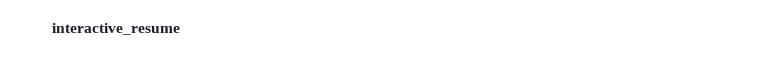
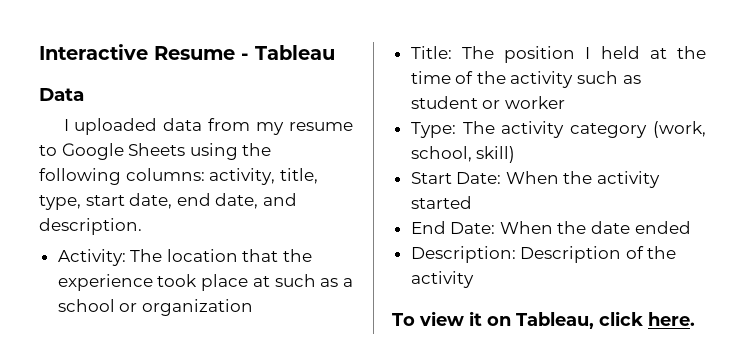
[52,23,180,35] interactive_resume -> [39,44,335,60] [39,88,84,101] [63,118,353,135] [39,143,272,160] [39,168,318,185] [39,193,297,210] [39,218,142,235] [57,249,313,266] [57,274,353,291] [57,299,253,316] [410,46,706,63] [410,71,641,88] [410,96,565,109] [410,121,706,138] [410,146,516,163] [410,171,661,188] [410,196,472,209] [410,221,691,234] [410,246,677,263] [410,271,474,288] [392,311,695,329] Interactive Resume - Tableau // Data // I uploaded data from my resume to Google Sheets using the following columns: activity, title, type, start date, end date, and description. // Activity: The location that the experience took place at such as a school or organization // Title: The position I held at the time of the activity such as student or worker // Type: The activity category (work, school, skill) // Start Date: When the activity started // End Date: When the date ended // Description: Description of the activity // To view it on Tableau, click here.

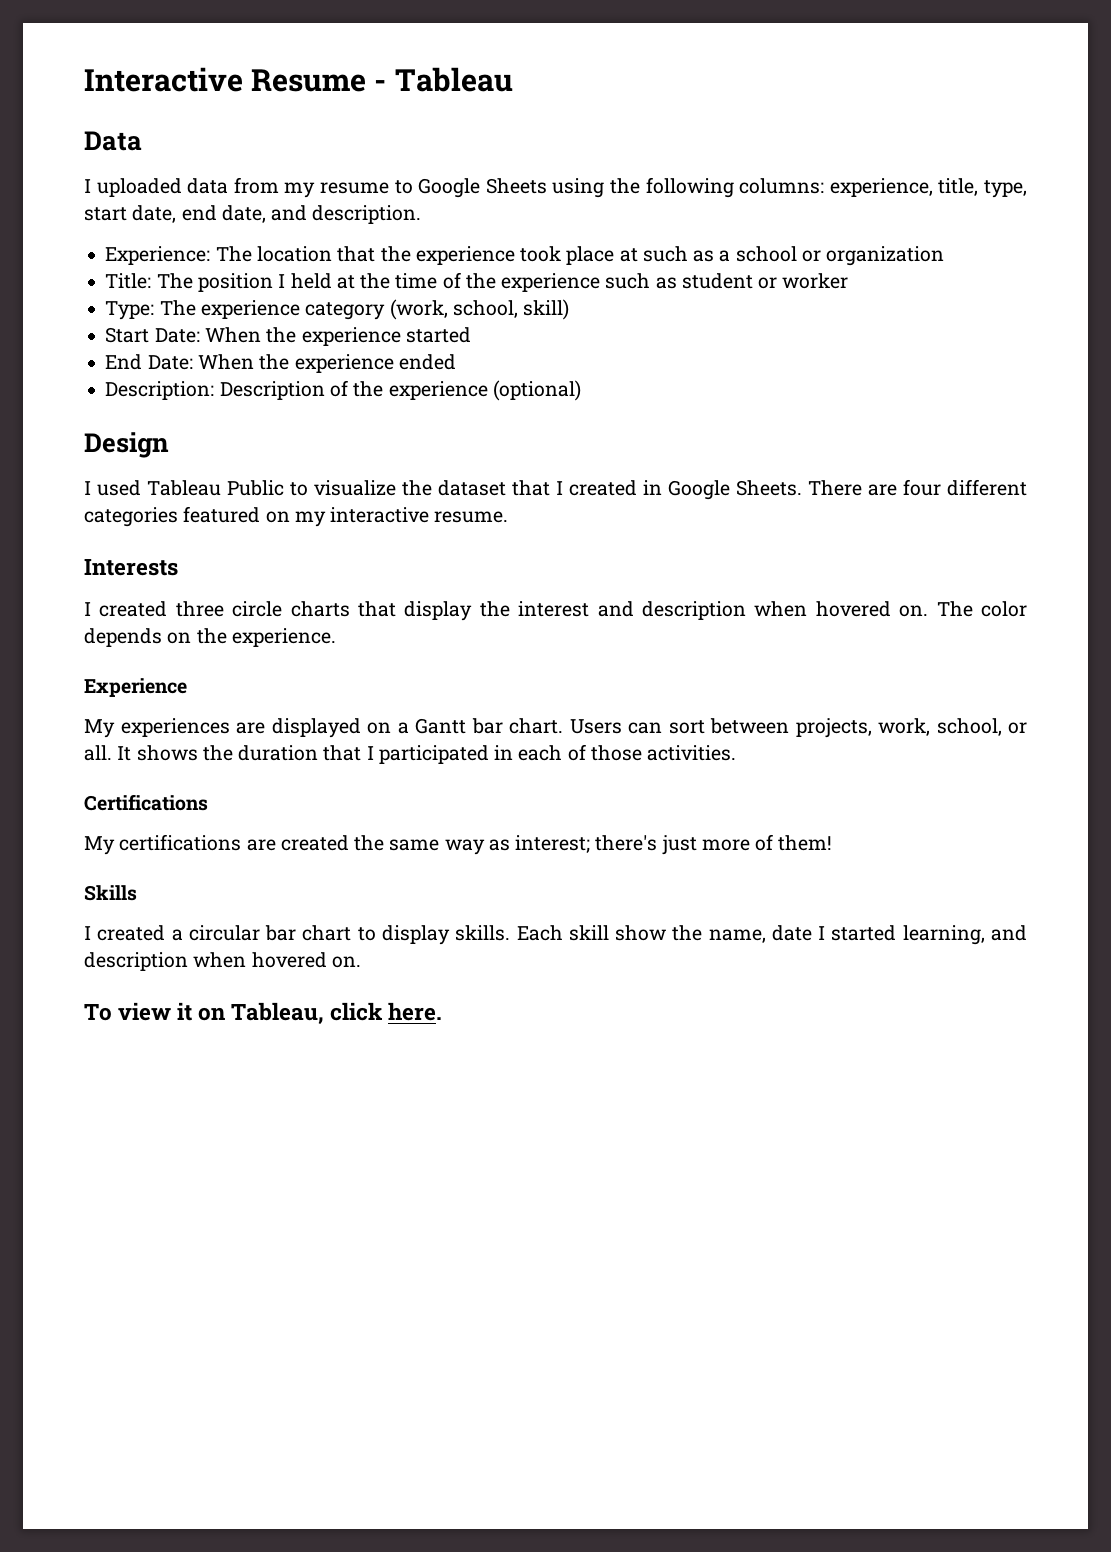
[209,168,276,185] activity, -> [829,178,933,197] experience,
[57,249,126,266] Activity: -> [105,246,211,265] Experience:
[510,71,574,88] activity -> [501,273,601,292] experience
[501,121,565,138] activity -> [200,300,300,319] experience
[597,171,661,188] activity -> [301,327,401,346] experience
[591,221,631,234] date -> [294,354,394,373] experience
[410,271,474,288] activity -> [388,380,581,401] [84,432,169,458] [84,479,1027,500] [84,506,509,527] [84,559,178,576] [84,601,1027,621] [84,628,336,647] [84,678,187,697] [84,718,1027,738] [84,744,737,764] [84,794,208,811] [84,834,833,855] [84,885,137,901] [84,925,1028,945] [84,952,361,971] experience (optional) // Design // I used Tableau Public to visualize the dataset that I created in Google Sheets. There are four different categories featured on my interactive resume. // Interests // I created three circle charts that display the interest and description when hovered on. The color depends on the experience. // Experience // My experiences are displayed on a Gantt bar chart. Users can sort between projects, work, school, or all. It shows the duration that I participated in each of those activities. // Certifications // My certifications are created the same way as interest; there's just more of them! // Skills // I created a circular bar chart to display skills. Each skill show the name, date I started learning, and description when hovered on.

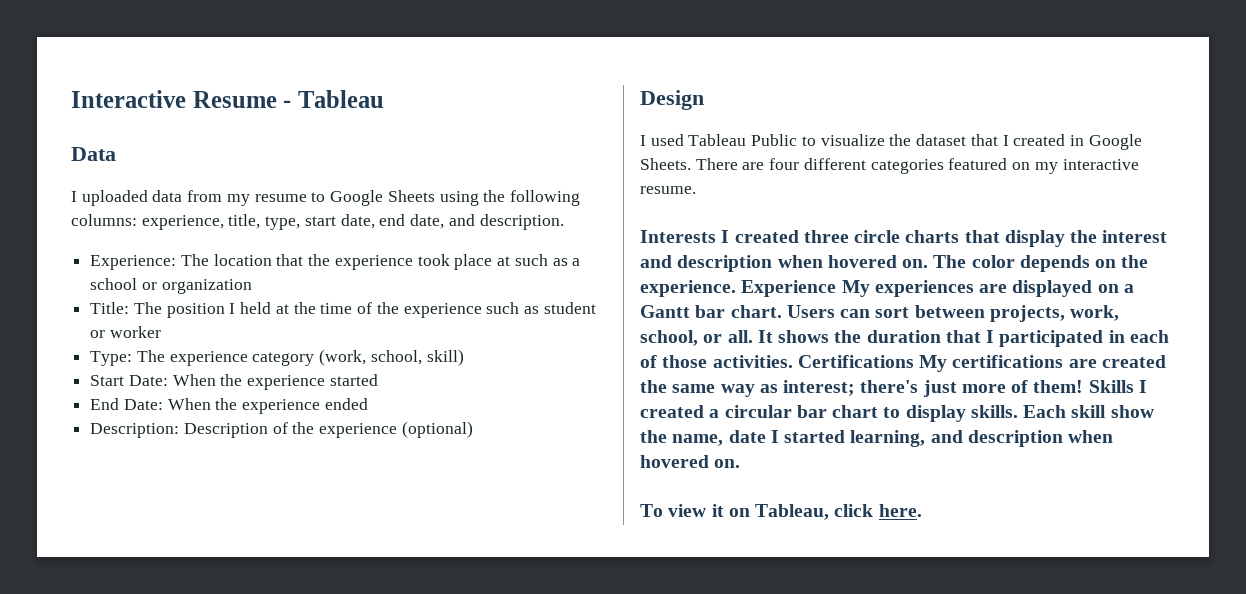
(178, 567) // -> (716, 236) none
(336, 637) // -> (736, 288) none
(187, 687) // -> (837, 288) none
(737, 753) // -> (793, 361) none
(208, 802) // -> (914, 361) none
(833, 843) // -> (1084, 386) none
(137, 893) // -> (1134, 386) none

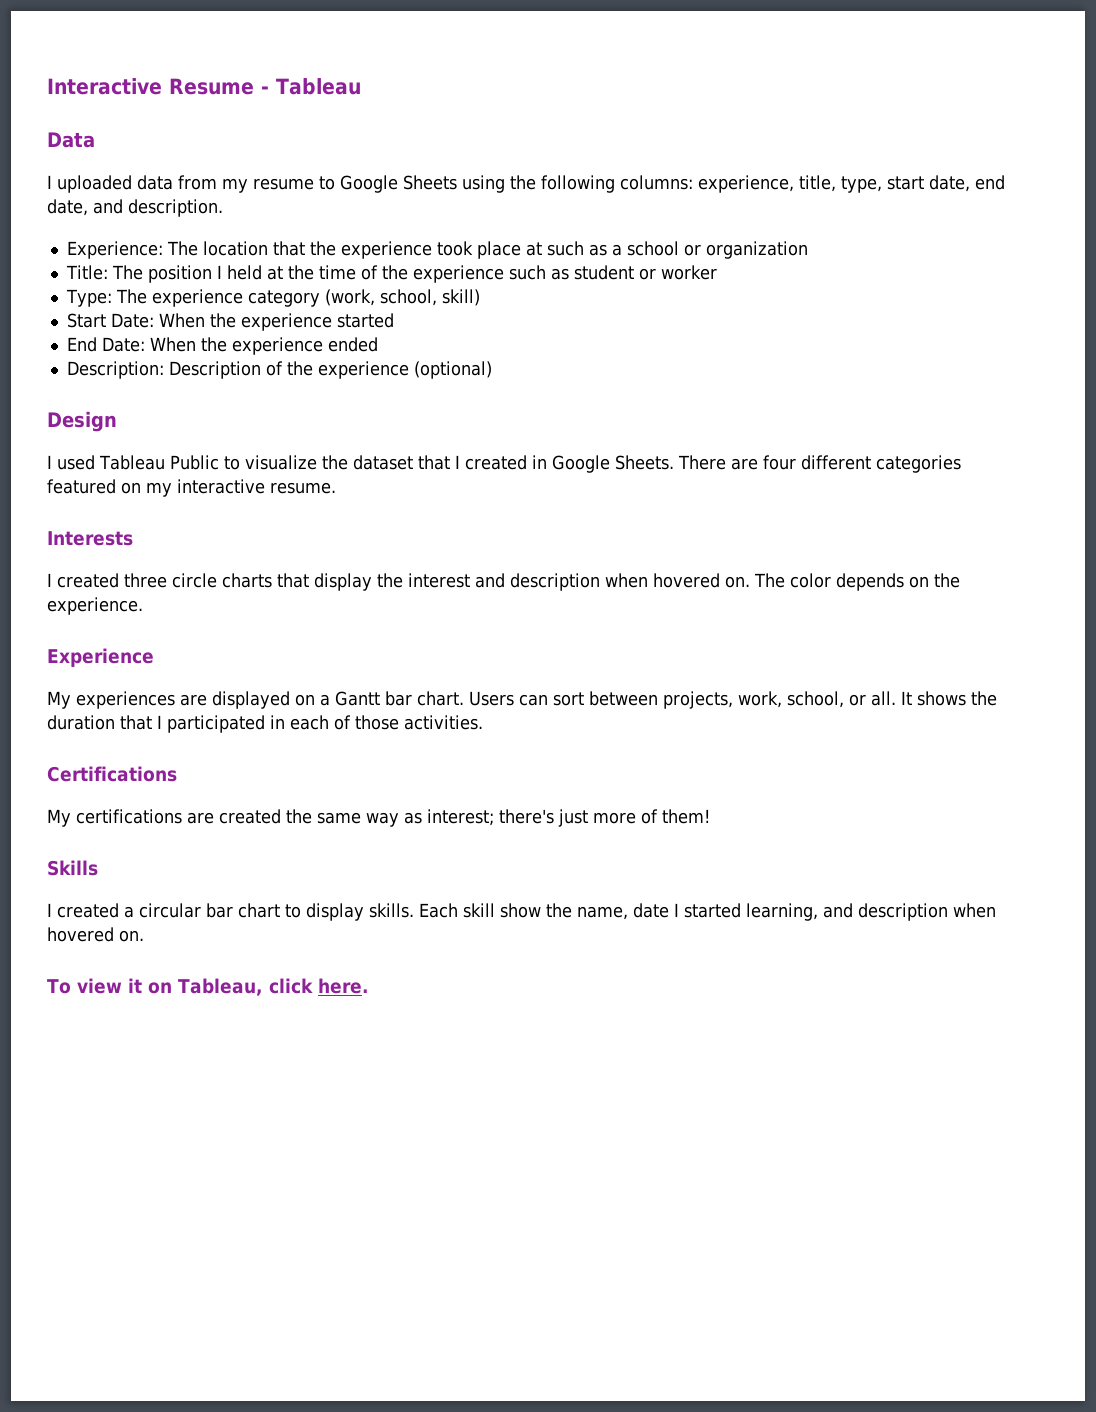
(716, 236) none -> (133, 538) //
(736, 288) none -> (143, 606) //
(837, 288) none -> (154, 657) //
(793, 361) none -> (483, 722) //
(914, 361) none -> (177, 774) //
(1084, 386) none -> (710, 816) //
(1134, 386) none -> (98, 868) //

